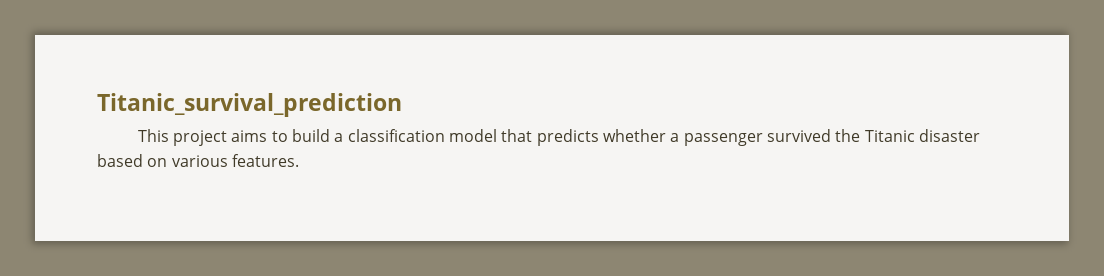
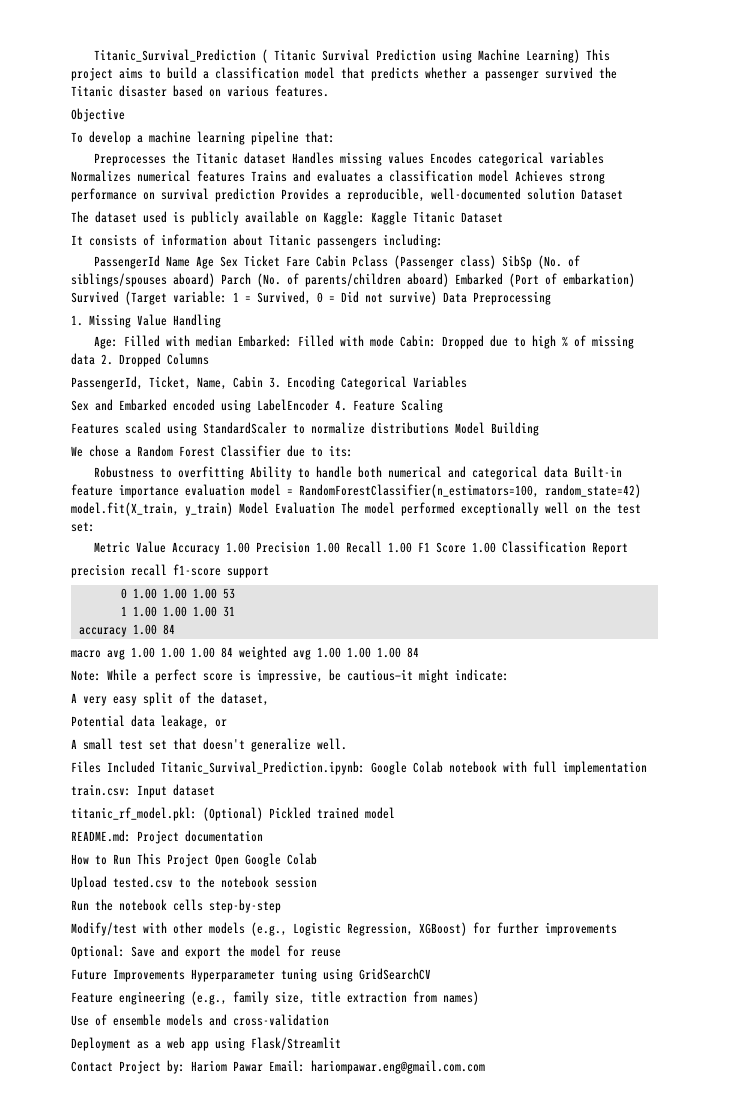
[97,93,402,117] Titanic_survival_prediction // -> [94,49,581,63] Titanic_Survival_Prediction ( Titanic Survival Prediction using Machine Learning)
(299, 160) none -> [71,108,125,122] [71,131,335,145] [94,152,605,166] [71,170,605,184] [71,188,623,202] [71,211,503,225] [71,234,443,248] [94,255,581,269] [71,273,635,287] [71,291,551,305] [71,314,221,328] [94,335,635,349] [71,353,209,367] [71,376,467,390] [71,399,443,413] [71,422,539,436] [71,445,353,457] [94,466,623,480] [71,484,641,498] [71,502,641,516] [71,522,95,532] [94,541,629,555] [71,564,269,578] [120,588,235,599] [120,606,235,617] [78,624,175,637] [71,646,419,660] [71,669,509,683] [71,692,269,706] [71,715,227,729] [71,738,347,752] [71,761,647,775] [71,784,215,798] [71,807,395,821] [71,830,263,844] [71,853,317,867] [71,876,317,890] [71,899,281,913] [71,922,617,936] [71,945,341,959] [71,968,431,982] [71,991,479,1005] [71,1014,329,1026] [71,1037,341,1051] [71,1060,485,1074] // Objective // To develop a machine learning pipeline that: // Preprocesses the Titanic dataset Handles missing values Encodes categorical variables Normalizes numerical features Trains and evaluates a classification model Achieves strong performance on survival prediction Provides a reproducible, well-documented solution Dataset // The dataset used is publicly available on Kaggle: Kaggle Titanic Dataset // It consists of information about Titanic passengers including: // PassengerId Name Age Sex Ticket Fare Cabin Pclass (Passenger class) SibSp (No. of siblings/spouses aboard) Parch (No. of parents/children aboard) Embarked (Port of embarkation) Survived (Target variable: 1 = Survived, 0 = Did not survive) Data Preprocessing // 1. Missing Value Handling // Age: Filled with median Embarked: Filled with mode Cabin: Dropped due to high % of missing data 2. Dropped Columns // PassengerId, Ticket, Name, Cabin 3. Encoding Categorical Variables // Sex and Embarked encoded using LabelEncoder 4. Feature Scaling // Features scaled using StandardScaler to normalize distributions Model Building // We chose a Random Forest Classifier due to its: // Robustness to overfitting Ability to handle both numerical and categorical data Built-in feature importance evaluation model = RandomForestClassifier(n_estimators=100, random_state=42) model.fit(X_train, y_train) Model Evaluation The model performed exceptionally well on the test set: // Metric Value Accuracy 1.00 Precision 1.00 Recall 1.00 F1 Score 1.00 Classification Report // precision recall f1-score support // 0 1.00 1.00 1.00 53 // 1 1.00 1.00 1.00 31 // accuracy 1.00 84 // macro avg 1.00 1.00 1.00 84 weighted avg 1.00 1.00 1.00 84 // Note: While a perfect score is impressive, be cautious—it might indicate: // A very easy split of the dataset, // Potential data leakage, or // A small test set that doesn't generalize well. // Files Included Titanic_Survival_Prediction.ipynb: Google Colab notebook with full implementation // train.csv: Input dataset // titanic_rf_model.pkl: (Optional) Pickled trained model // README.md: Project documentation // How to Run This Project Open Google Colab // Upload tested.csv to the notebook session // Run the notebook cells step-by-step // Modify/test with other models (e.g., Logistic Regression, XGBoost) for further improvements // Optional: Save and export the model for reuse // Future Improvements Hyperparameter tuning using GridSearchCV // Feature engineering (e.g., family size, title extraction from names) // Use of ensemble models and cross-validation // Deployment as a web app using Flask/Streamlit // Contact Project by: Hariom Pawar Email: hariompawar.eng@gmail.com.com

